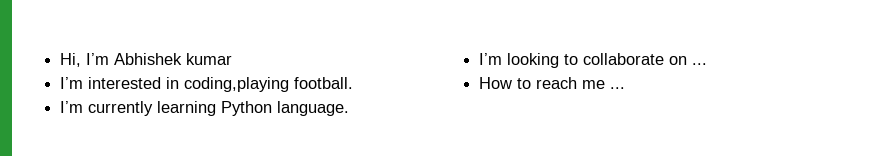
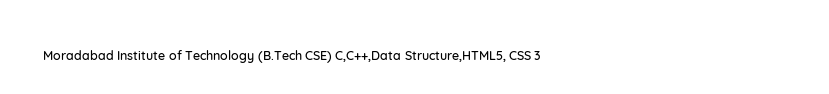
[60,53,233,67] [60,77,354,92] [60,101,350,116] [479,53,708,68] [479,77,626,89] Hi, I’m Abhishek kumar // I’m interested in coding,playing football. // I’m currently learning Python language. // I’m looking to collaborate on ... // How to reach me ... -> [43,50,542,63] Moradabad Institute of Technology (B.Tech CSE) C,C++,Data Structure,HTML5, CSS 3

